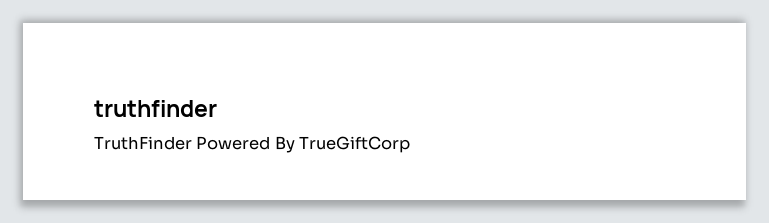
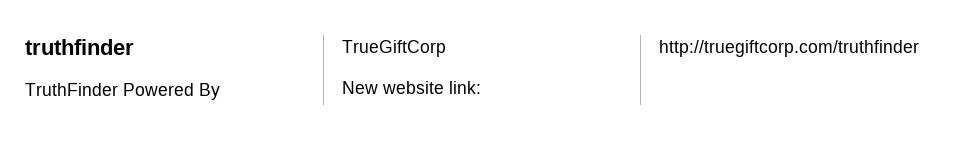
(411, 144) none -> [342,81,481,94] [659,40,919,57] // New website link: http://truegiftcorp.com/truthfinder

